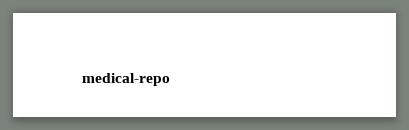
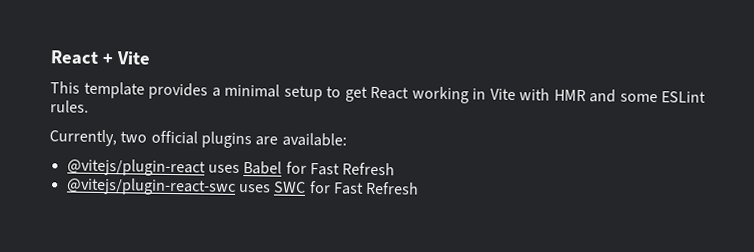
[82,73,170,86] medical-repo -> [50,50,151,65] [50,81,706,104] [50,100,89,113] [49,129,347,149] [66,158,396,177] [65,177,420,196] React + Vite // This template provides a minimal setup to get React working in Vite with HMR and some ESLint rules. // Currently, two official plugins are available: // @vitejs/plugin-react uses Babel for Fast Refresh // @vitejs/plugin-react-swc uses SWC for Fast Refresh

